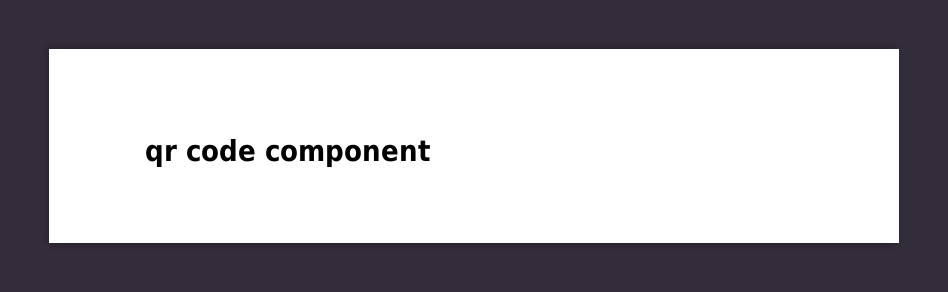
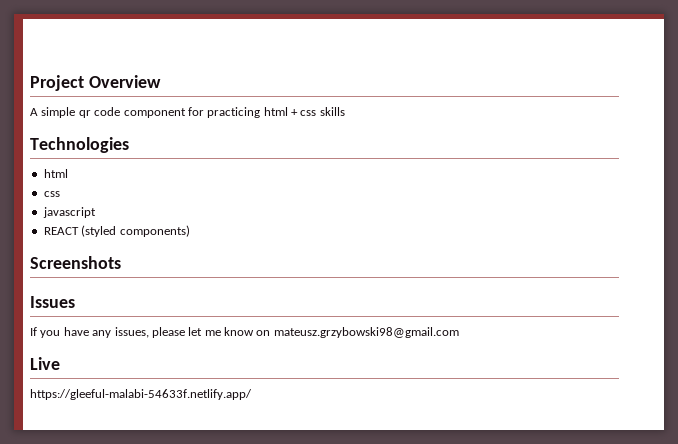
[145,138,430,168] qr code component -> [30,75,161,91] [30,107,345,118] [30,137,129,153] [43,169,68,178] [43,191,60,197] [42,207,96,218] [43,225,190,237] [30,256,121,269] [30,296,75,308] [30,327,459,338] [30,357,60,370] [30,389,252,400] Project Overview // A simple qr code component for practicing html + css skills // Technologies // html // css // javascript // REACT (styled components) // Screenshots // Issues // If you have any issues, please let me know on mateusz.grzybowski98@gmail.com // Live // https://gleeful-malabi-54633f.netlify.app/

